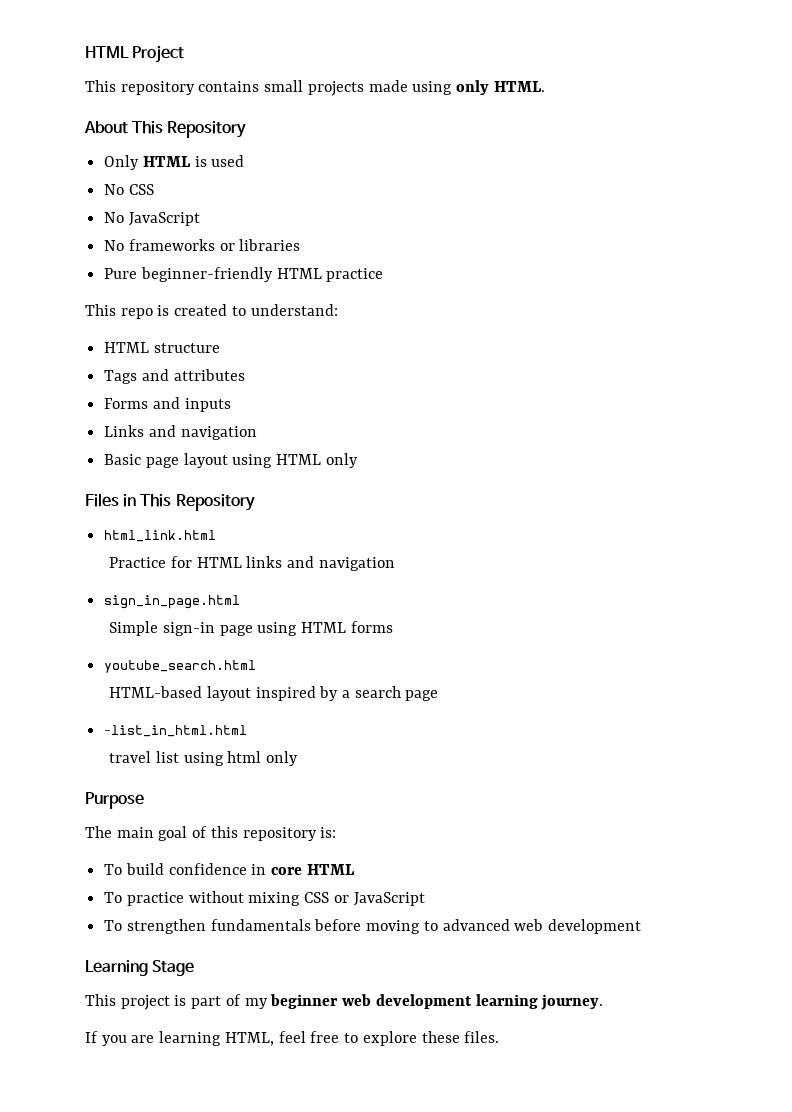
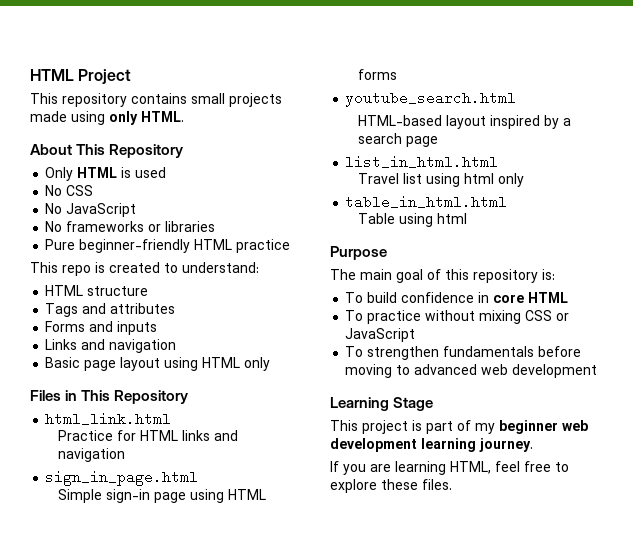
[104,725,248,737] [109,751,152,763] -list_in_html.html // travel -> [345,155,499,169] [357,173,399,184] list_in_html.html // Travel
(298, 758) none -> [345,195,508,209] [357,213,467,227] // table_in_html.html // Table using html

